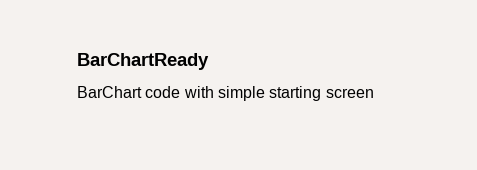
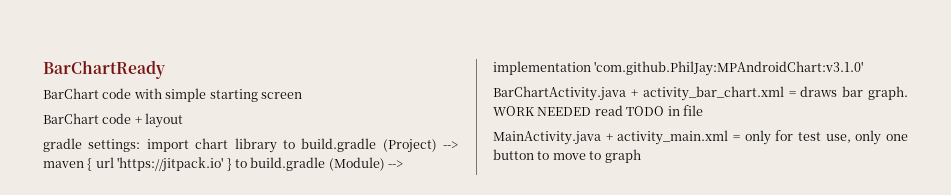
(374, 93) none -> [43,113,184,128] [43,138,458,153] [43,157,403,172] [493,61,864,76] [493,86,908,101] [493,105,703,116] [493,130,908,145] [493,149,641,163] // BarChart code + layout // gradle settings: import chart library to build.gradle (Project) --> maven { url 'https://jitpack.io' } to build.gradle (Module) --> implementation 'com.github.PhilJay:MPAndroidChart:v3.1.0' // BarChartActivity.java + activity_bar_chart.xml = draws bar graph. WORK NEEDED read TODO in file // MainActivity.java + activity_main.xml = only for test use, only one button to move to graph

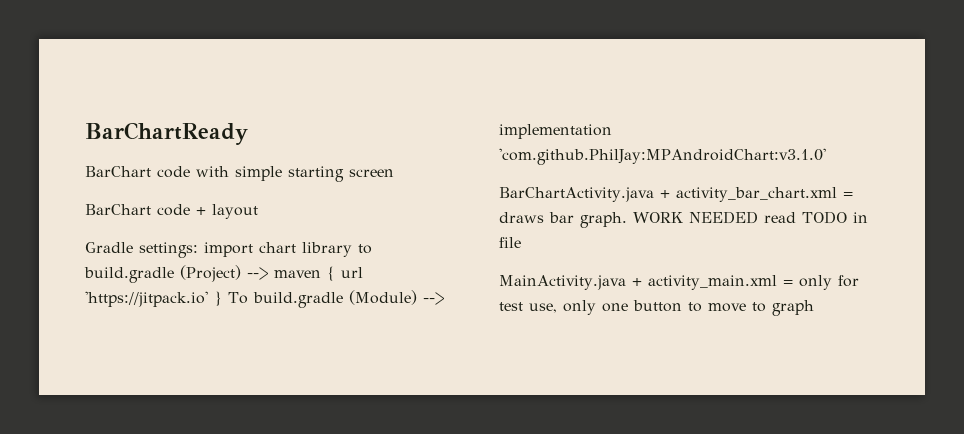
[43,138,82,152] gradle -> [85,242,133,253] Gradle
[234,159,247,168] to -> [228,292,248,304] To

